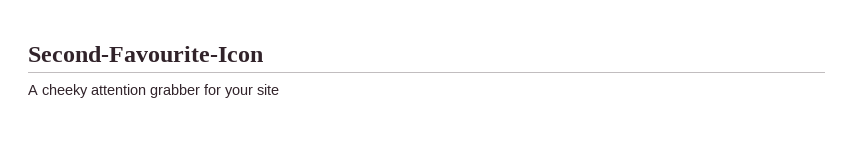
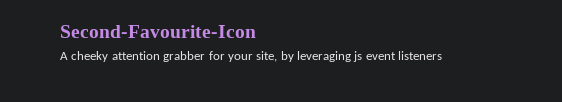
[257,84,279,95] site -> [256,51,443,62] site, by leveraging js event listeners

